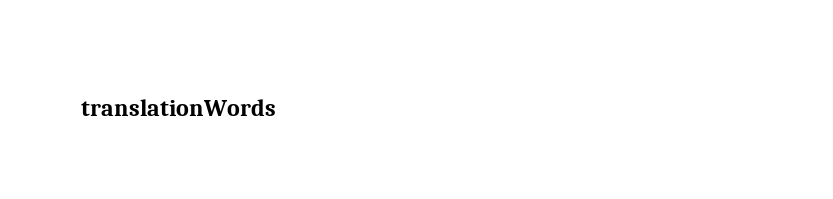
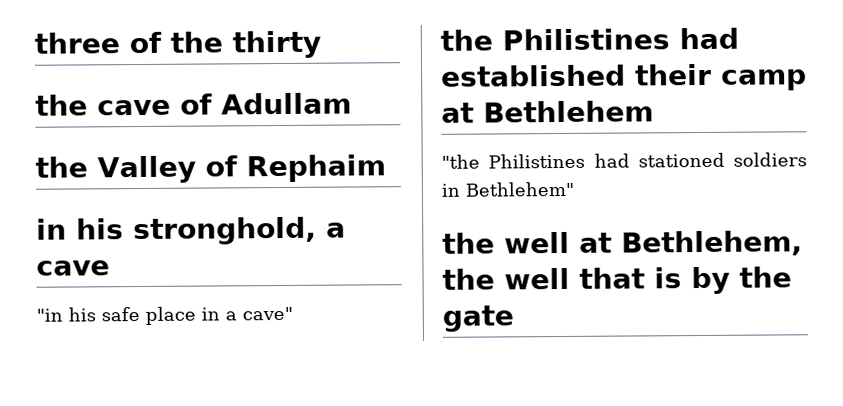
[81,99,276,116] translationWords -> [34,30,321,59] [35,92,352,116] [35,154,386,184] [36,216,346,246] [36,260,110,276] [36,306,293,325] [440,27,739,51] [441,63,807,91] [441,100,654,123] [441,152,807,169] [441,181,574,197] [442,230,803,257] [442,266,792,295] [442,305,514,332] three of the thirty // the cave of Adullam // the Valley of Rephaim // in his stronghold, a cave // "in his safe place in a cave" // the Philistines had established their camp at Bethlehem // "the Philistines had stationed soldiers in Bethlehem" // the well at Bethlehem, the well that is by the gate

